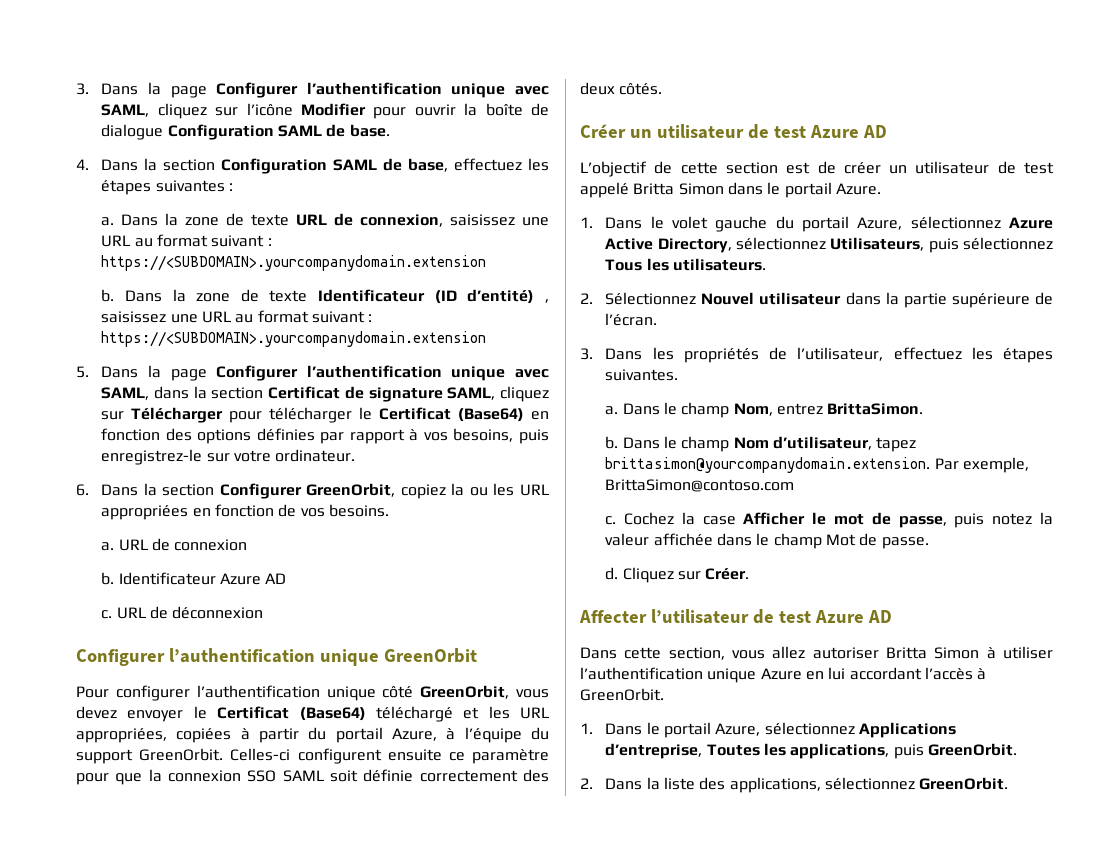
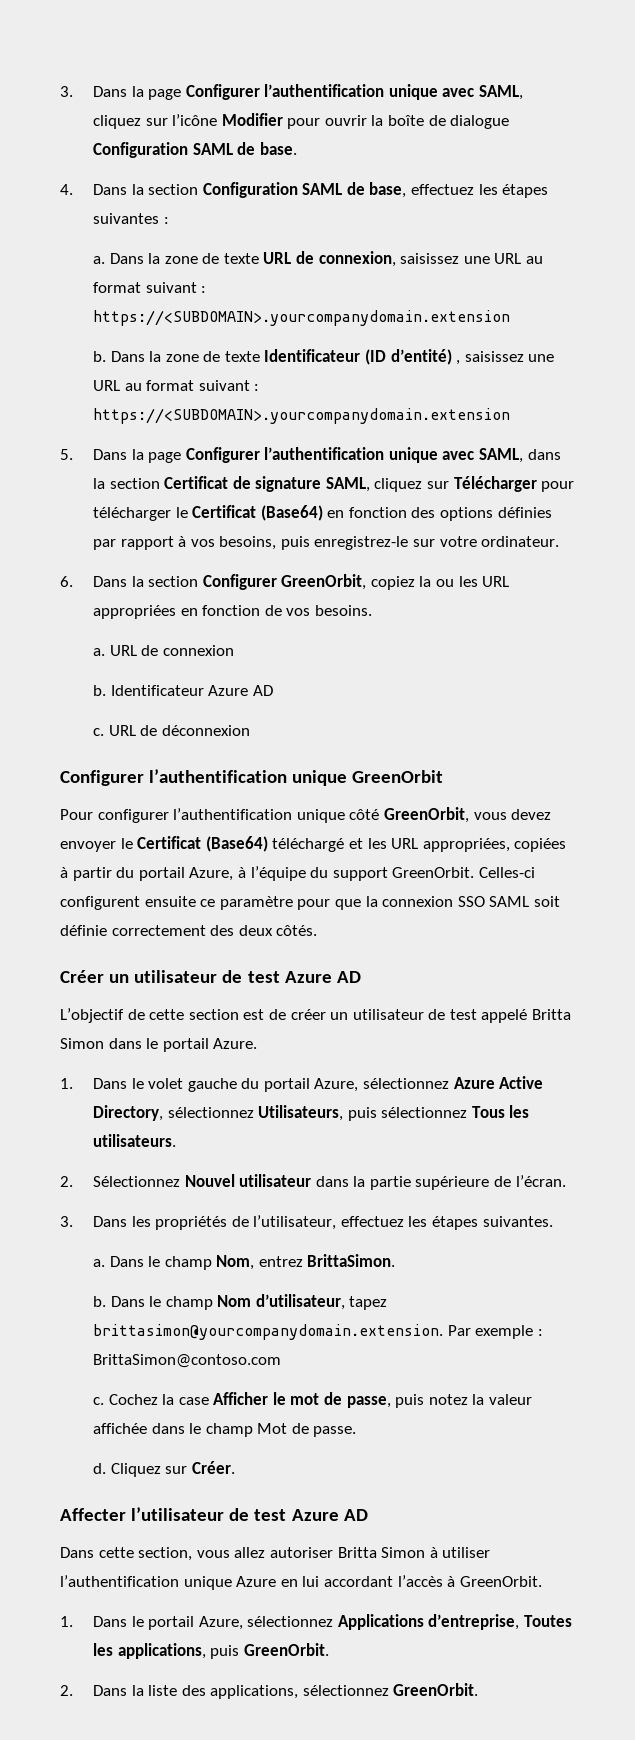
[962,457,1029,473] exemple, -> [475,1325,543,1339] exemple :

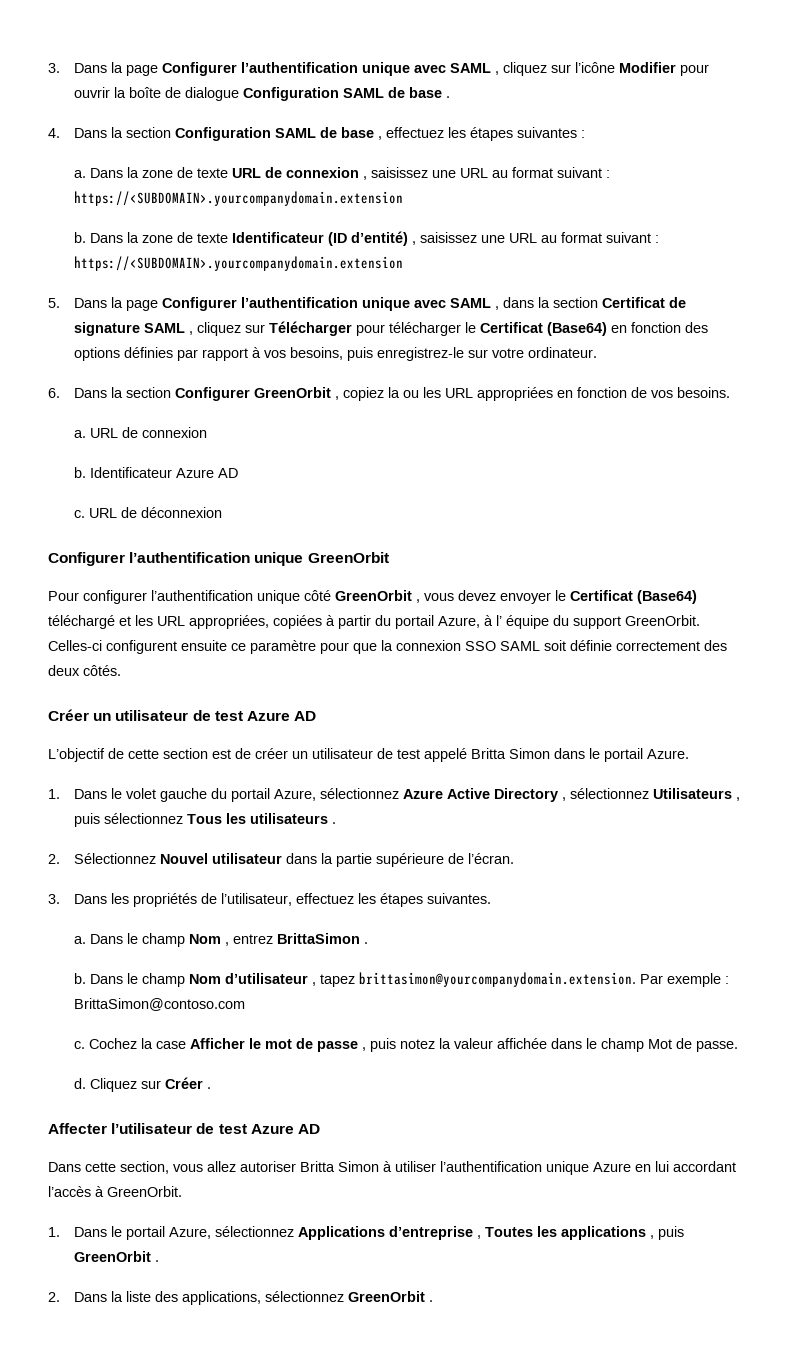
[479,85,524,100] SAML, -> [450,63,500,75] SAML ,
[259,142,297,155] base. -> [409,87,451,98] base .
[369,182,407,198] base, -> [341,127,383,140] base ,
[318,251,396,267] connexion, -> [286,167,368,180] connexion ,
[479,448,524,463] SAML, -> [450,298,500,310] SAML ,
[325,477,370,492] SAML, -> [144,323,194,335] SAML ,
[281,574,367,590] GreenOrbit, -> [254,387,340,400] GreenOrbit ,
[383,807,469,823] GreenOrbit, -> [335,590,420,603] GreenOrbit ,
[250,866,306,881] l’équipe -> [496,615,549,629] l’ équipe
[92,1105,344,1121] Directory, sélectionnez Utilisateurs, -> [494,788,741,802] Directory , sélectionnez Utilisateurs ,
[92,1134,176,1147] utilisateurs. -> [250,813,337,824] utilisateurs .
[216,1254,396,1270] Nom, entrez BrittaSimon. -> [189,933,369,946] Nom , entrez BrittaSimon .
[255,1294,345,1310] d’utilisateur, -> [225,973,317,986] d’utilisateur ,
[346,1396,391,1408] passe, -> [317,1041,367,1052] passe ,
[191,1461,235,1474] Créer. -> [165,1077,212,1089] Créer .
[428,1614,573,1630] [92,1643,329,1659] d’entreprise, Toutes les applications, puis GreenOrbit. -> [389,1226,685,1240] [74,1251,160,1262] d’entreprise , Toutes les applications , puis GreenOrbit .
[393,1683,479,1696] GreenOrbit. -> [348,1291,434,1302] GreenOrbit .

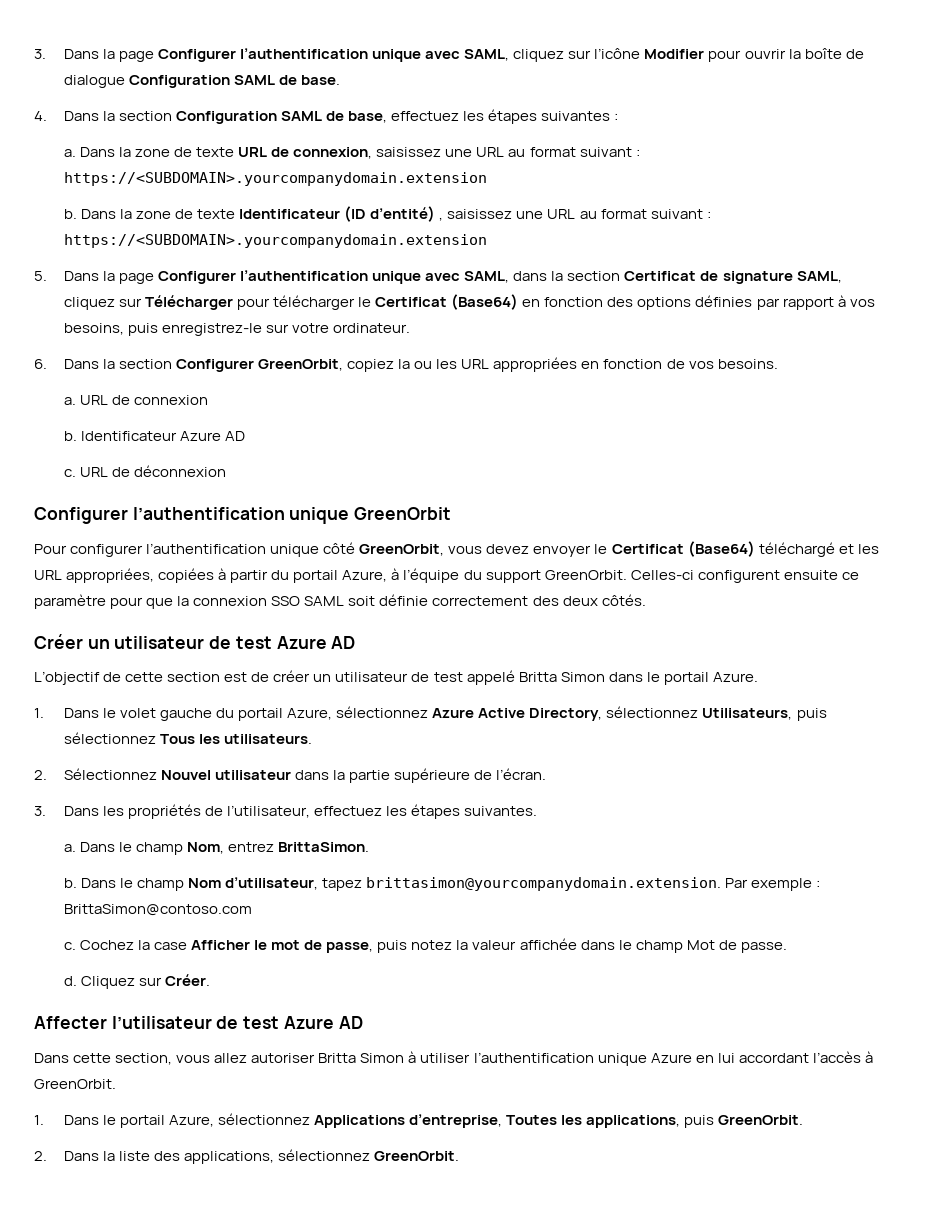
[450,63,500,75] SAML , -> [464,49,510,61] SAML,
[409,87,451,98] base . -> [301,75,341,85] base.
[341,127,383,140] base , -> [348,111,388,123] base,
[286,167,368,180] connexion , -> [293,147,373,159] connexion,
[450,298,500,310] SAML , -> [464,271,510,283] SAML,
[144,323,194,335] SAML , -> [796,271,842,283] SAML,
[254,387,340,400] GreenOrbit , -> [258,359,344,371] GreenOrbit,
[335,590,420,603] GreenOrbit , -> [359,544,445,556] GreenOrbit,
[496,615,549,629] l’ équipe -> [403,568,460,583] l’équipe
[494,788,741,802] Directory , sélectionnez Utilisateurs , -> [529,706,793,721] Directory, sélectionnez Utilisateurs,
[250,813,337,824] utilisateurs . -> [224,734,313,744] utilisateurs.
[189,933,369,946] Nom , entrez BrittaSimon . -> [187,842,370,854] Nom, entrez BrittaSimon.
[225,973,317,986] d’utilisateur , -> [225,877,319,890] d’utilisateur,
[317,1041,367,1052] passe , -> [326,942,374,953] passe,
[165,1077,212,1089] Créer . -> [165,974,211,986] Créer.
[389,1226,685,1240] [74,1251,160,1262] d’entreprise , Toutes les applications , puis GreenOrbit . -> [409,1114,804,1128] d’entreprise, Toutes les applications, puis GreenOrbit.
[348,1291,434,1302] GreenOrbit . -> [374,1151,460,1161] GreenOrbit.

